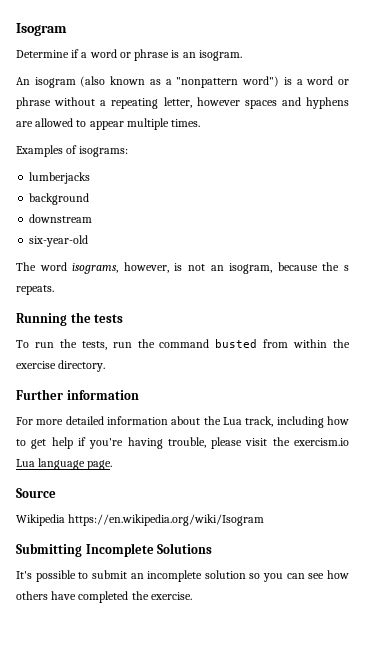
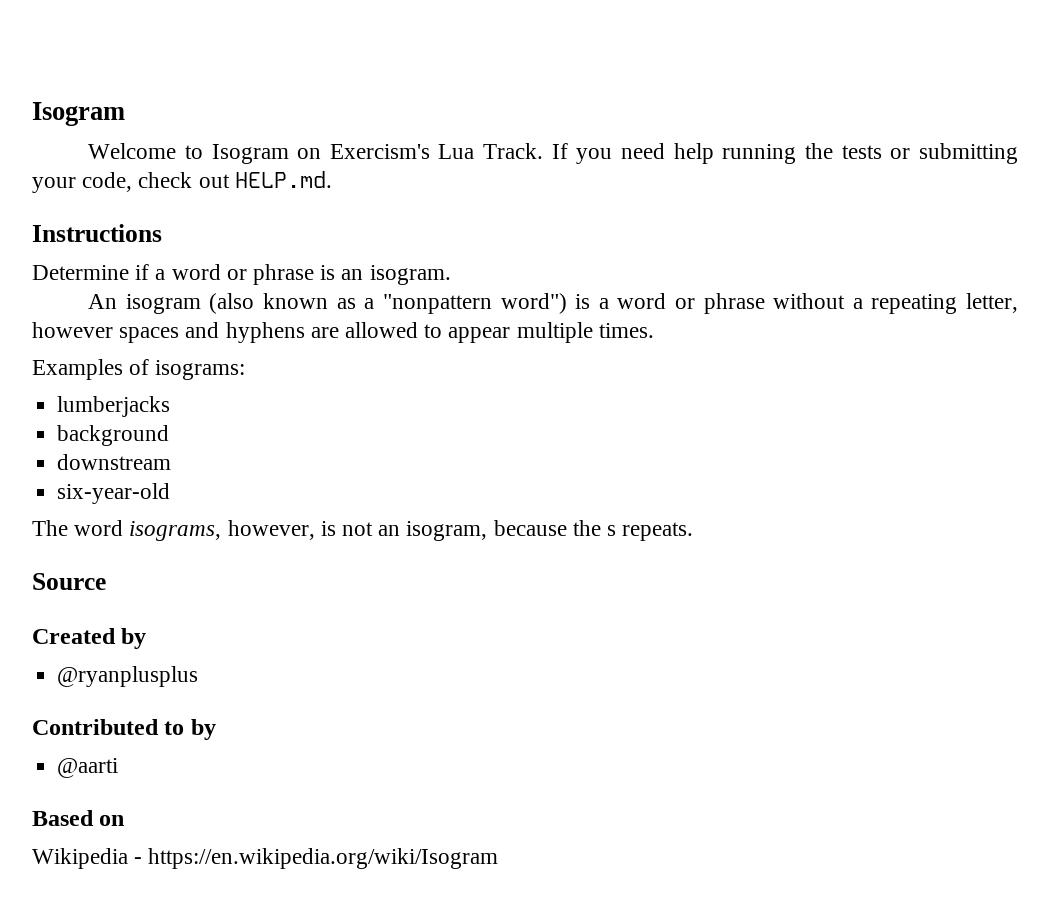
[16,23,67,36] Isogram -> [32,102,125,126] [88,143,1018,164] [32,171,332,193] [32,224,162,242] Isogram // Welcome to Isogram on Exercism's Lua Track. If you need help running the tests or submitting your code, check out HELP.md. // Instructions
[16,312,124,326] [16,339,350,350] [16,360,106,372] [16,389,139,400] [16,416,349,428] [16,437,350,449] [16,458,113,470] [16,488,56,498] Running the tests // To run the tests, run the command busted from within the exercise directory. // Further information // For more detailed information about the Lua track, including how to get help if you're having trouble, please visit the exercism.io Lua language page. // Source -> [32,573,106,590] [32,628,147,649] [57,666,199,687] [32,719,216,740] [57,758,119,778] [32,810,125,826] Source // Created by // @ryanplusplus // Contributed to by // @aarti // Based on
(65, 520) none -> [134,857,143,864] -
[16,543,213,557] [16,570,349,582] [16,591,192,603] // Submitting Incomplete Solutions // It's possible to submit an incomplete solution so you can see how others have completed the exercise. -> (499, 858) none

